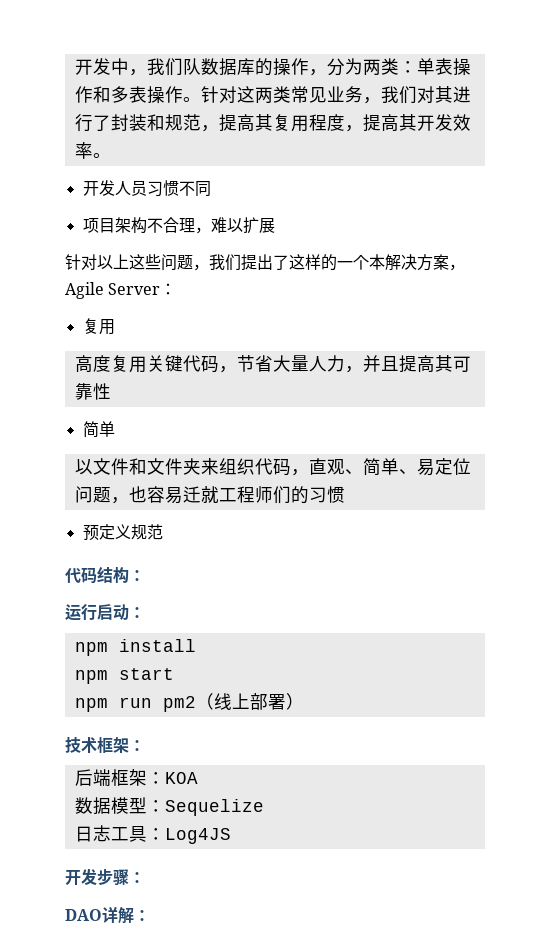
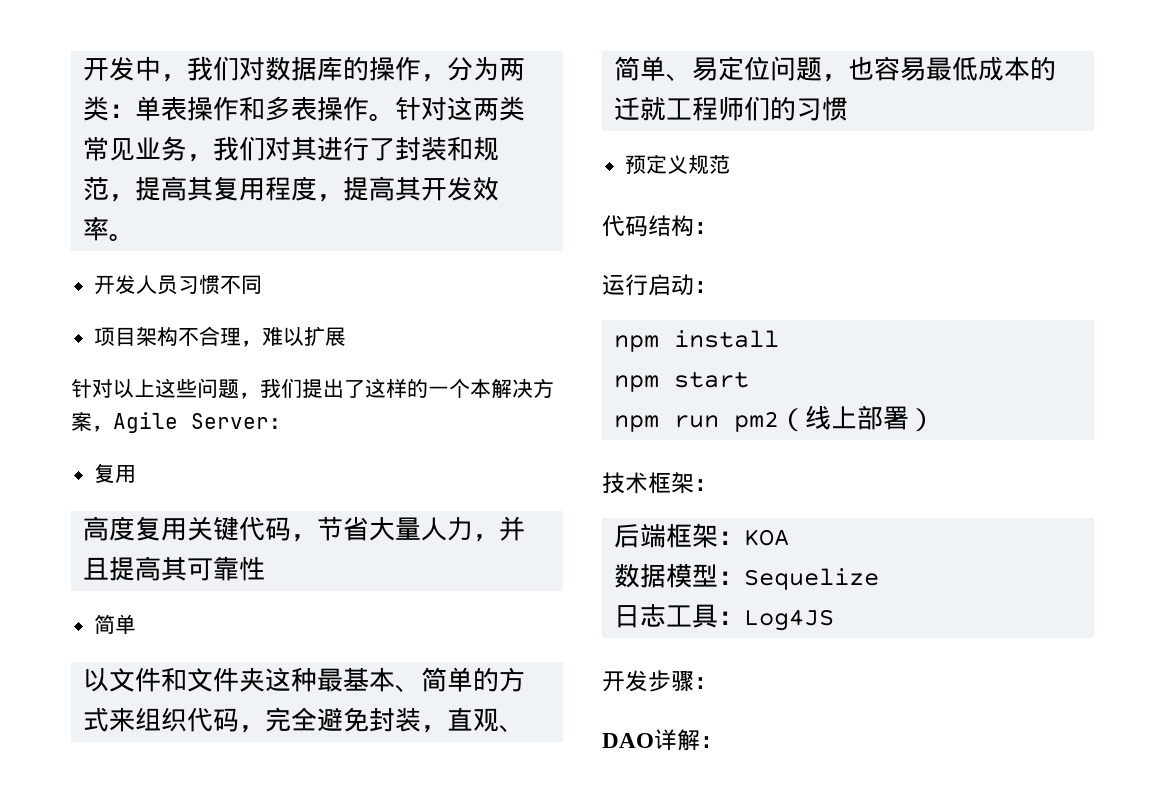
[182,58,201,75] 队 -> [239,56,266,81] 对
[200,458,291,476] 来组织代码 -> [265,667,526,693] [83,707,422,733] 这种最基本、简单的方式来组织代码，完全避免封装
(183, 495) none -> [926,56,1057,81] 最低成本的

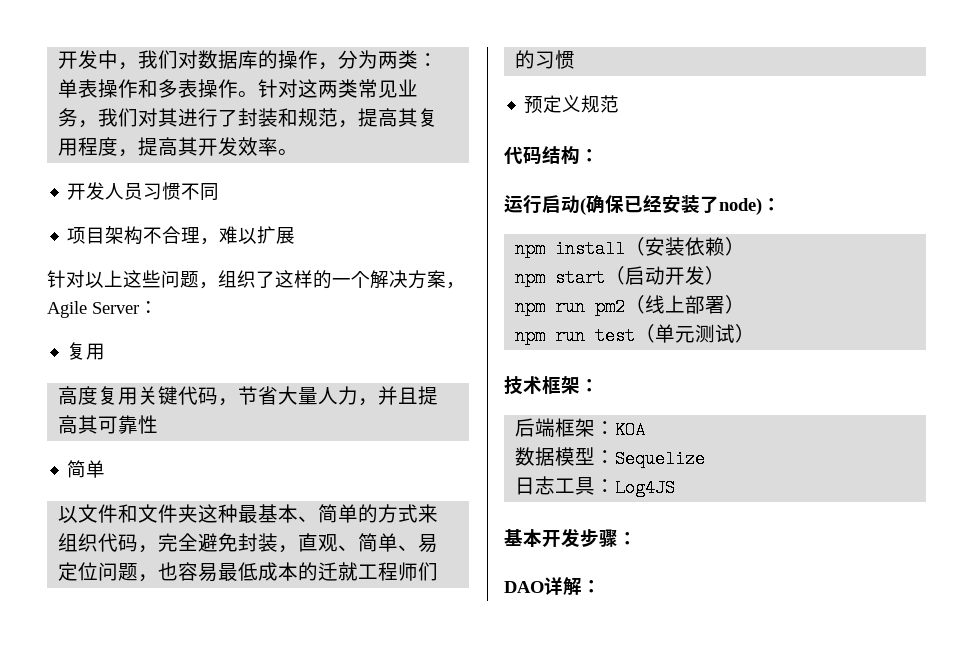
[260,378,344,398] 我们提出 -> [218,270,256,288] 组织
[470,378,491,398] 本 -> (370, 279) none
(694, 285) none -> [580,195,762,215] (确保已经安装了node)
(780, 339) none -> [625,237,746,256] （安装依赖）
(750, 379) none -> [605,266,726,285] （启动开发）
(936, 420) none -> [515,324,756,345] // npm run test（单元测试）
(835, 620) none -> [504,528,542,547] 基本

